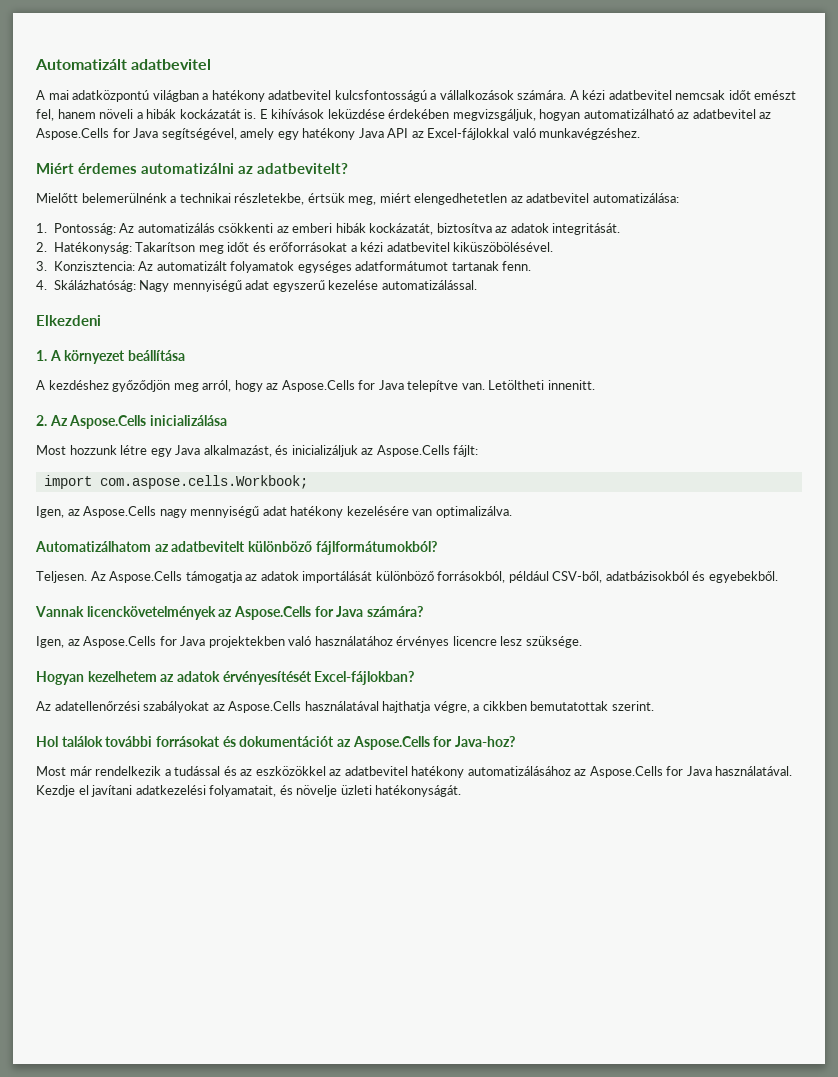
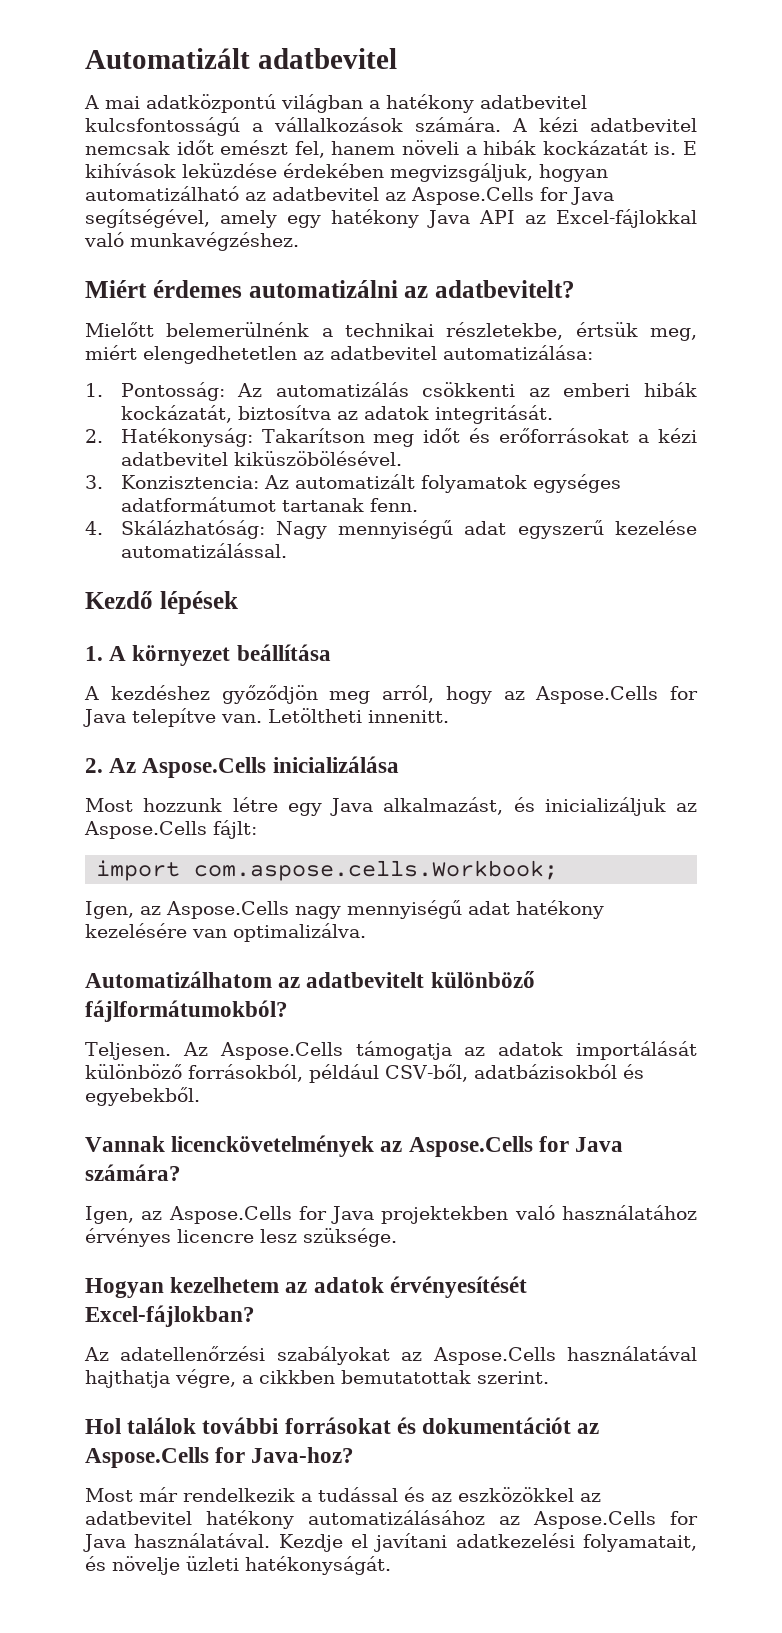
[36,315,101,326] Elkezdeni -> [85,591,238,614] Kezdő lépések

